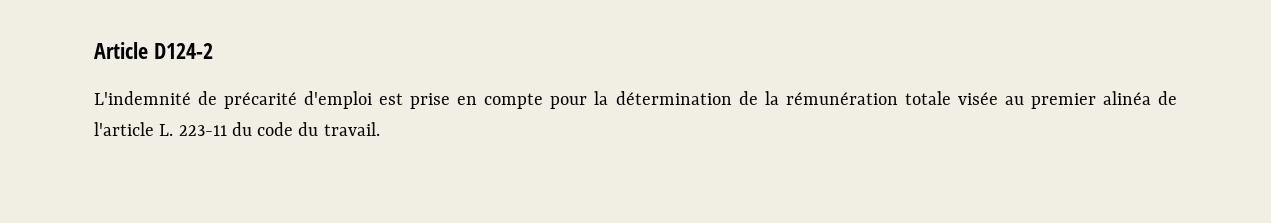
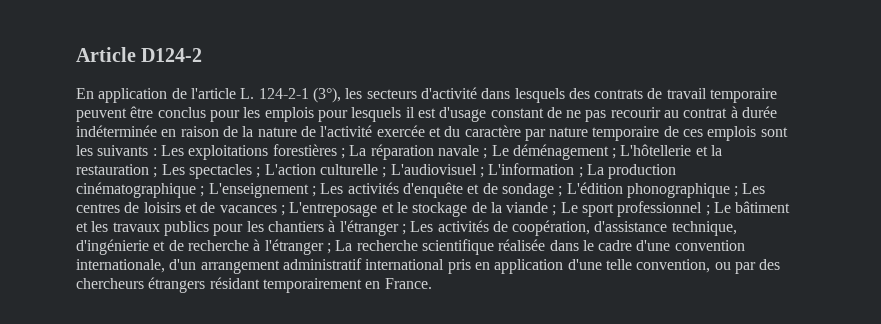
[94,91,1177,109] [94,122,380,136] L'indemnité de précarité d'emploi est prise en compte pour la détermination de la rémunération totale visée au premier alinéa de l'article L. 223-11 du code du travail. -> [76,87,778,103] [76,106,778,122] [76,125,788,141] [76,144,723,160] [76,163,677,179] [76,182,766,198] [76,201,791,217] [76,220,737,236] [76,239,745,255] [76,258,781,274] [76,277,432,293] En application de l'article L. 124-2-1 (3°), les secteurs d'activité dans lesquels des contrats de travail temporaire peuvent être conclus pour les emplois pour lesquels il est d'usage constant de ne pas recourir au contrat à durée indéterminée en raison de la nature de l'activité exercée et du caractère par nature temporaire de ces emplois sont les suivants : Les exploitations forestières ; La réparation navale ; Le déménagement ; L'hôtellerie et la restauration ; Les spectacles ; L'action culturelle ; L'audiovisuel ; L'information ; La production cinématographique ; L'enseignement ; Les activités d'enquête et de sondage ; L'édition phonographique ; Les centres de loisirs et de vacances ; L'entreposage et le stockage de la viande ; Le sport professionnel ; Le bâtiment et les travaux publics pour les chantiers à l'étranger ; Les activités de coopération, d'assistance technique, d'ingénierie et de recherche à l'étranger ; La recherche scientifique réalisée dans le cadre d'une convention internationale, d'un arrangement administratif international pris en application d'une telle convention, ou par des chercheurs étrangers résidant temporairement en France.

